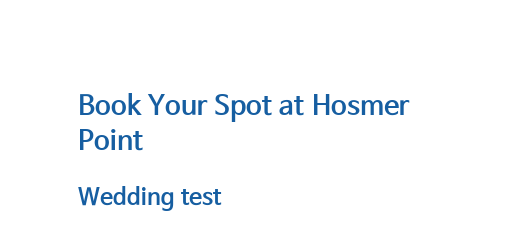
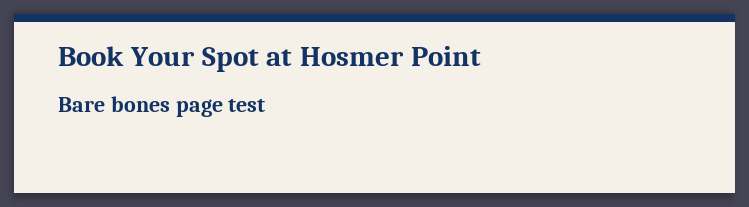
[78,186,175,211] Wedding -> [58,96,223,117] Bare bones page

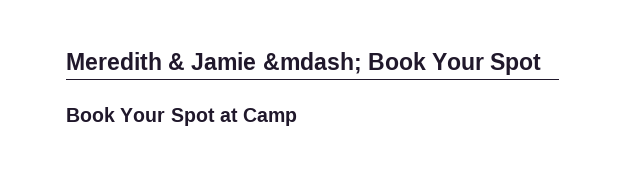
[58,46,482,72] [58,96,266,117] Book Your Spot at Hosmer Point // Bare bones page test -> [66,52,542,75] [66,107,298,126] Meredith & Jamie &mdash; Book Your Spot // Book Your Spot at Camp

